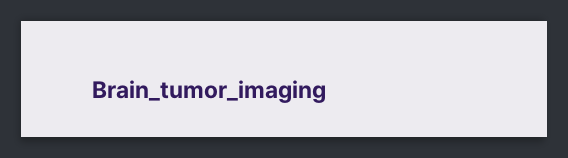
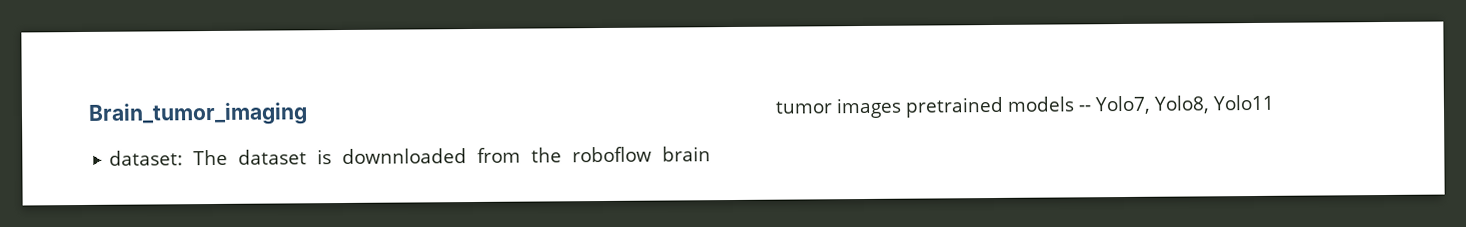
(326, 91) none -> [109,146,711,166] [775,94,1275,119] // dataset: The dataset is downnloaded from the roboflow brain tumor images pretrained models -- Yolo7, Yolo8, Yolo11

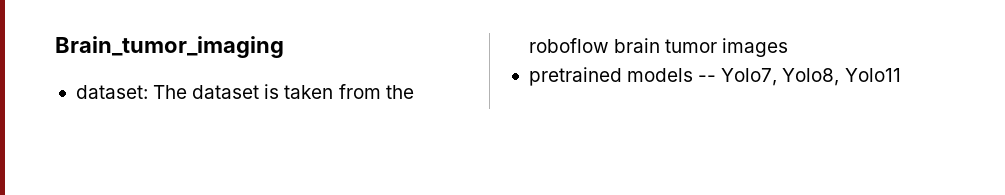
[342,148,468,165] downnloaded -> [284,85,334,99] taken
(903, 108) none -> (789, 47) //

